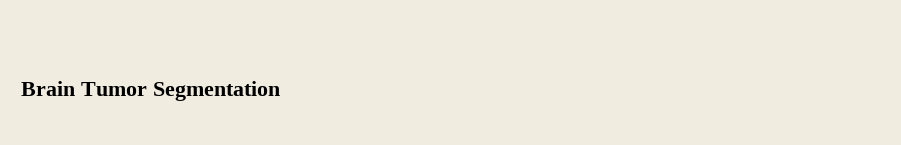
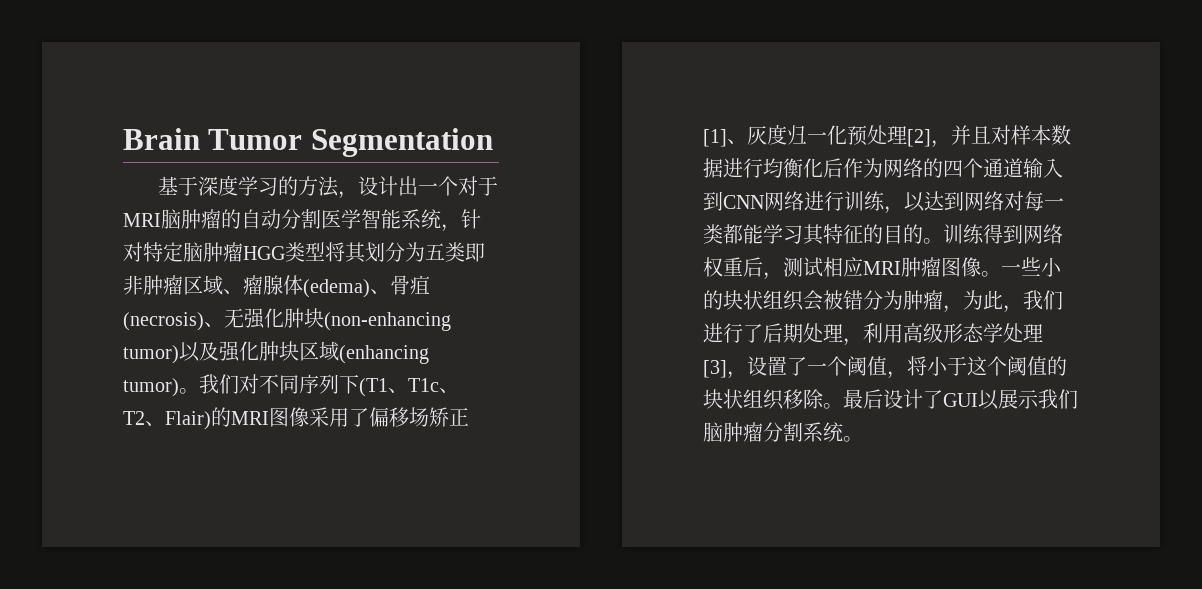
(280, 91) none -> [157,175,498,199] [123,209,481,232] [123,242,485,263] [123,275,430,298] [123,308,451,331] [123,341,429,364] [123,374,459,397] [123,407,469,430] [703,124,1071,148] [703,158,1063,178] [703,191,1064,214] [703,224,1063,245] [703,257,1062,280] [703,290,1063,313] [703,323,1043,346] [703,356,1067,379] [703,389,1078,410] [703,422,863,442] // 基于深度学习的方法，设计出一个对于MRI脑肿瘤的自动分割医学智能系统，针对特定脑肿瘤HGG类型将其划分为五类即非肿瘤区域、瘤腺体(edema)、骨疽(necrosis)、无强化肿块(non-enhancing tumor)以及强化肿块区域(enhancing tumor)。我们对不同序列下(T1、T1c、T2、Flair)的MRI图像采用了偏移场矫正[1]、灰度归一化预处理[2]，并且对样本数据进行均衡化后作为网络的四个通道输入到CNN网络进行训练，以达到网络对每一类都能学习其特征的目的。训练得到网络权重后，测试相应MRI肿瘤图像。一些小的块状组织会被错分为肿瘤，为此，我们进行了后期处理，利用高级形态学处理[3]，设置了一个阈值，将小于这个阈值的块状组织移除。最后设计了GUI以展示我们脑肿瘤分割系统。

